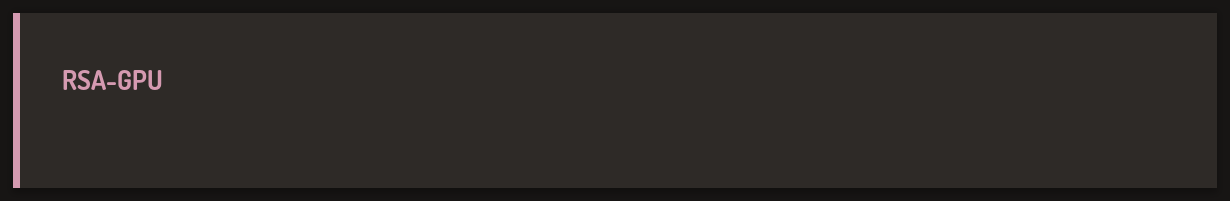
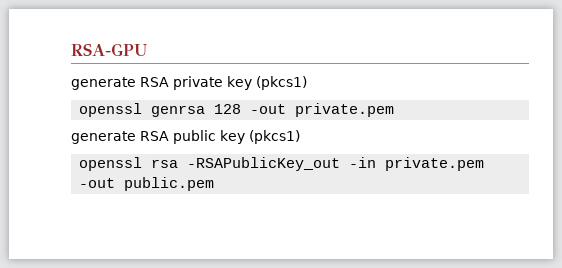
(163, 80) none -> [71,76,307,90] [79,103,395,117] [71,130,300,144] [79,157,485,171] [79,177,215,191] // generate RSA private key (pkcs1) // openssl genrsa 128 -out private.pem // generate RSA public key (pkcs1) // openssl rsa -RSAPublicKey_out -in private.pem -out public.pem

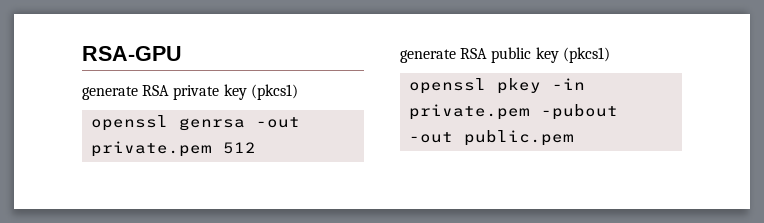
[214,104,242,114] 128 -> (246, 124) none
(395, 110) none -> [223,142,257,154] 512
[151,157,341,171] rsa -RSAPublicKey_out -> [497,78,542,94] pkey
(485, 164) none -> [541,104,619,120] -pubout

